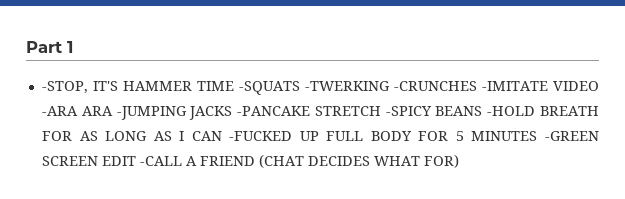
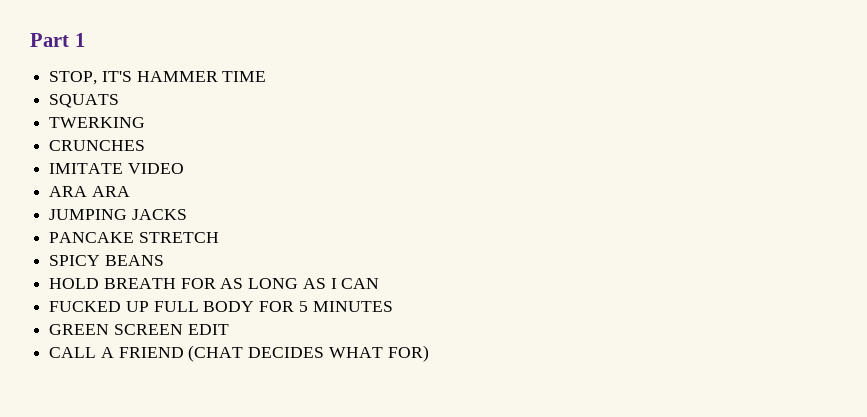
[41,81,88,94] -STOP, -> [49,71,98,85] STOP,
[238,81,599,95] [41,106,187,120] -SQUATS -TWERKING -CRUNCHES -IMITATE VIDEO -ARA ARA -JUMPING -> [49,94,120,108] [49,117,146,128] [49,140,146,151] [49,163,184,174] [49,186,130,197] [49,209,128,220] // SQUATS // TWERKING // CRUNCHES // IMITATE VIDEO // ARA ARA // JUMPING
[237,106,311,116] -PANCAKE -> [49,232,135,243] // PANCAKE
[385,106,432,116] -SPICY -> [49,255,101,266] // SPICY
[487,106,536,116] -HOLD -> [49,278,100,289] // HOLD
[229,131,293,141] -FUCKED -> [49,301,122,312] // FUCKED
[545,131,599,141] -GREEN -> [49,324,110,335] // GREEN
[139,156,182,166] -CALL -> [49,347,97,358] // CALL

